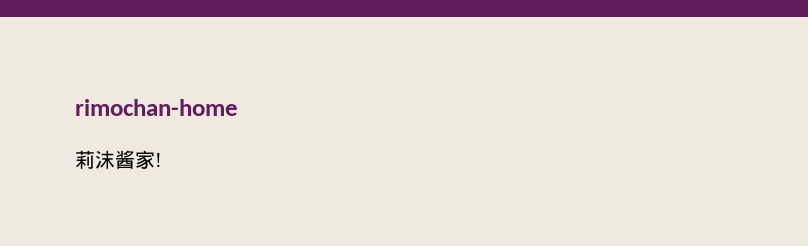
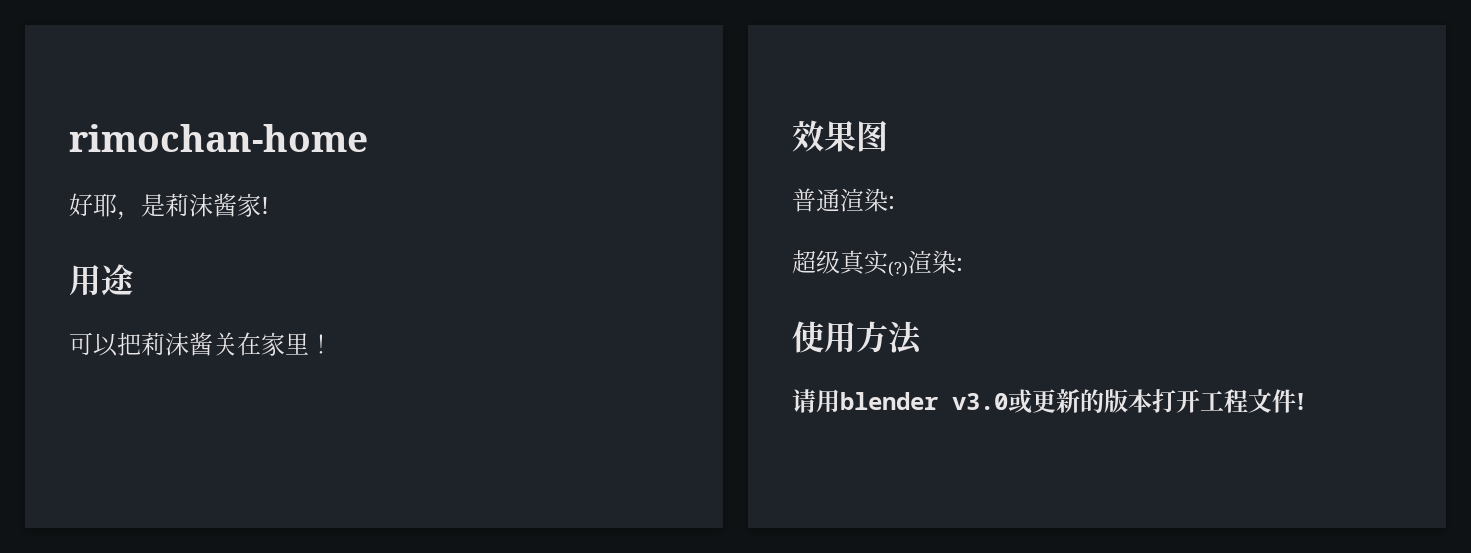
(238, 107) none -> [69,193,165,220] 好耶，是
(162, 160) none -> [69,264,134,296] [69,332,333,357] [792,120,888,152] [792,188,895,212] [792,250,963,277] [792,321,923,355] [792,389,1305,414] // 用途 // 可以把莉沫酱关在家里！ // 效果图 // 普通渲染: // 超级真实(?)渲染: // 使用方法 // 请用blender v3.0或更新的版本打开工程文件!

